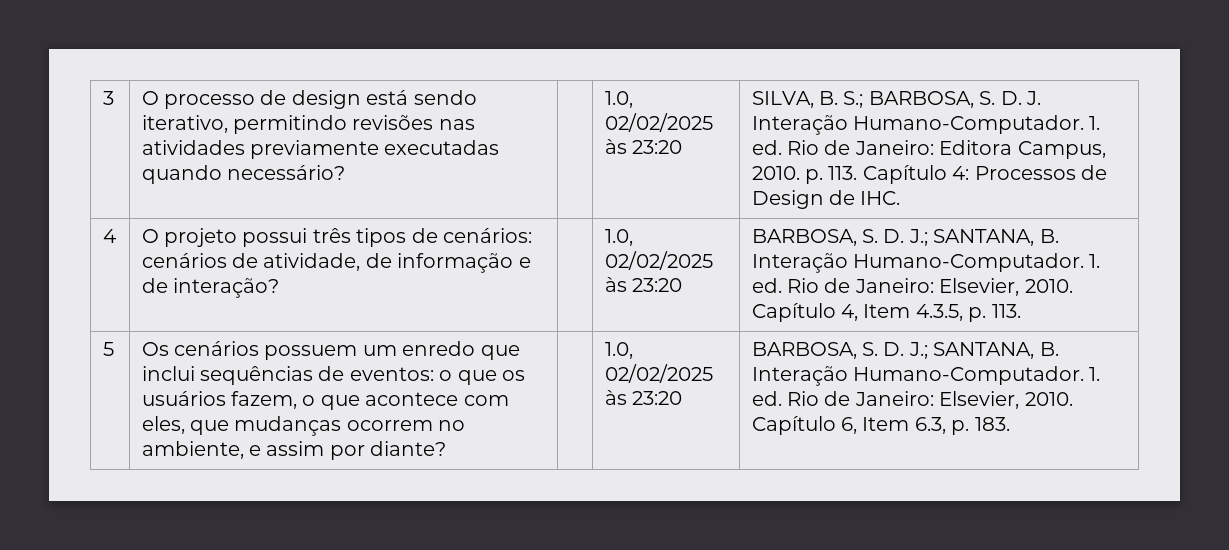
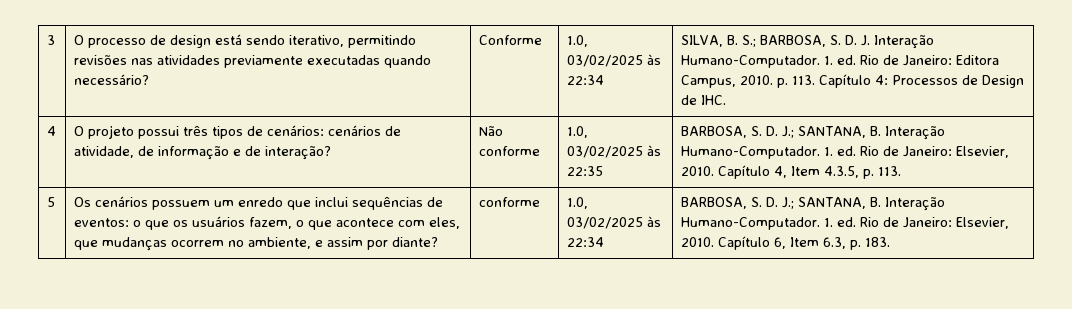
[604,91,633,108] [604,113,713,132] [604,139,682,154] | 1.0, 02/02/2025 às 23:20 -> [478,35,542,45] [566,35,588,47] [566,54,661,67] [566,75,604,85] Conforme | 1.0, 03/02/2025 às 22:34
[604,229,633,246] [604,251,713,270] [604,277,682,292] | 1.0, 02/02/2025 às 23:20 -> [478,126,503,136] [478,146,540,156] [566,126,588,138] [566,145,661,158] [566,166,603,176] Não conforme | 1.0, 03/02/2025 às 22:35
[604,342,633,359] [604,364,713,383] [604,390,682,405] | 1.0, 02/02/2025 às 23:20 -> [478,197,540,207] [566,197,588,209] [566,216,661,229] [566,237,604,247] conforme | 1.0, 03/02/2025 às 22:34

